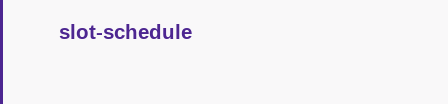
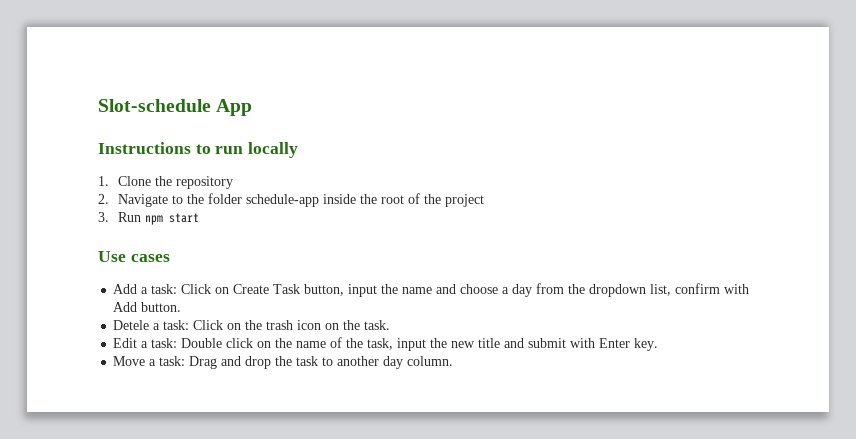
[59,24,192,39] slot-schedule -> [98,99,253,116] [98,142,299,158] [98,176,233,189] [98,193,484,207] [98,212,199,225] [98,251,170,262] [113,283,750,297] [113,302,182,312] [113,320,391,330] [113,337,659,351] [113,356,454,369] Slot-schedule App // Instructions to run locally // 1. Clone the repository // 2. Navigate to the folder schedule-app inside the root of the project // 3. Run npm start // Use cases // Add a task: Click on Create Task button, input the name and choose a day from the dropdown list, confirm with Add button. // Detele a task: Click on the trash icon on the task. // Edit a task: Double click on the name of the task, input the new title and submit with Enter key. // Move a task: Drag and drop the task to another day column.

